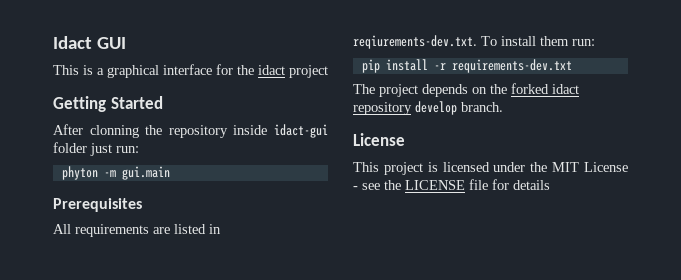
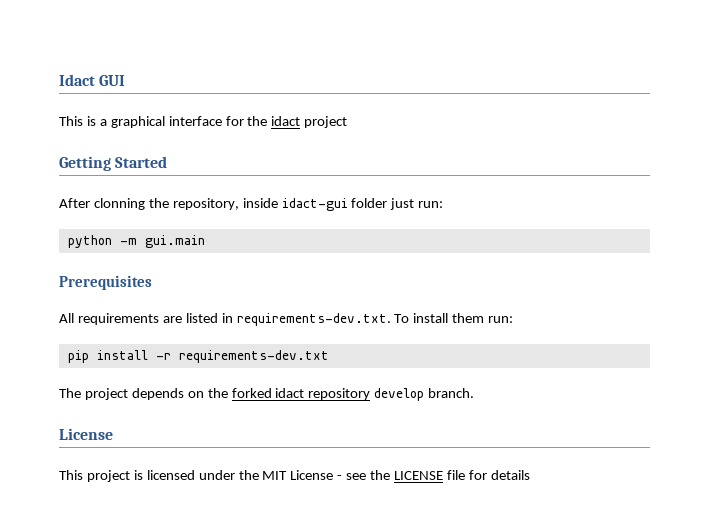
[168,125,228,138] repository -> [172,198,239,210] repository,
[61,166,98,180] phyton -> [67,235,112,248] python
[353,35,477,49] reqiurements-dev.txt. -> [236,313,391,326] requirements-dev.txt.

